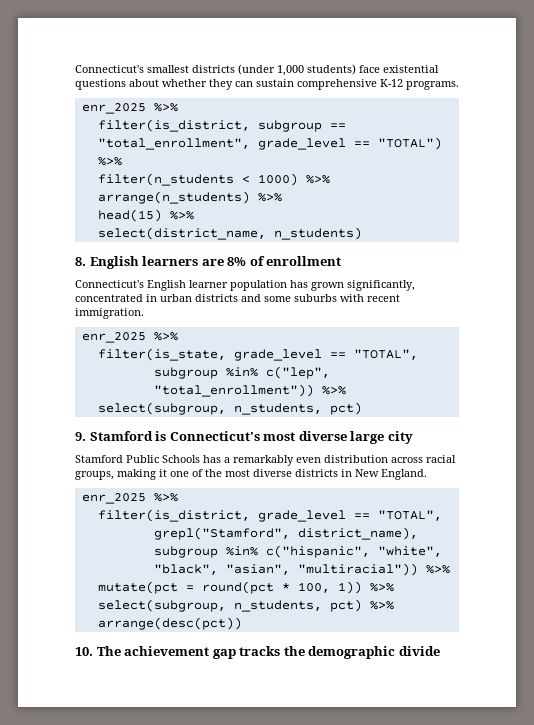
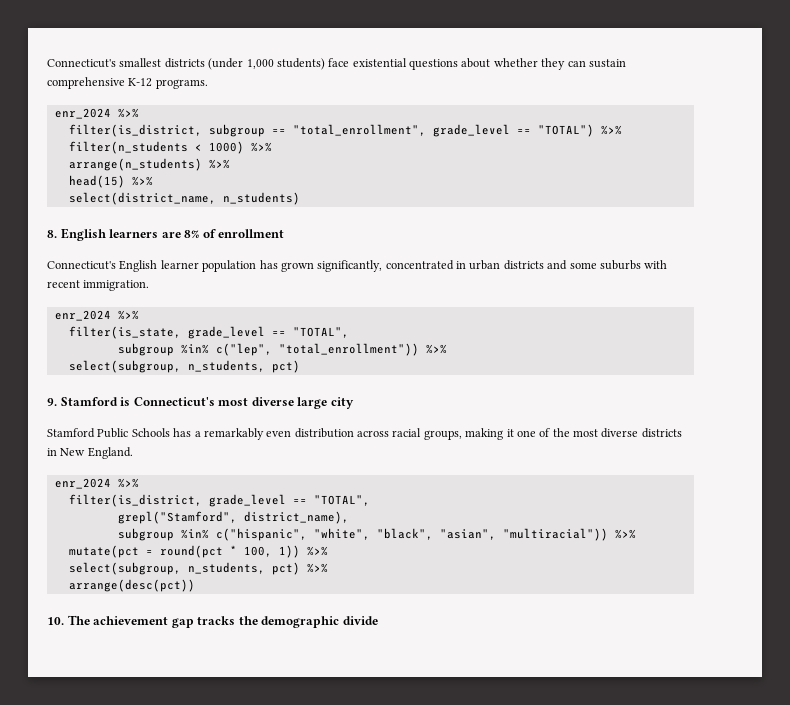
[81,103,146,114] enr_2025 -> [54,108,111,119] enr_2024
[81,332,146,343] enr_2025 -> [54,310,111,321] enr_2024
[81,493,146,504] enr_2025 -> [54,478,111,489] enr_2024

